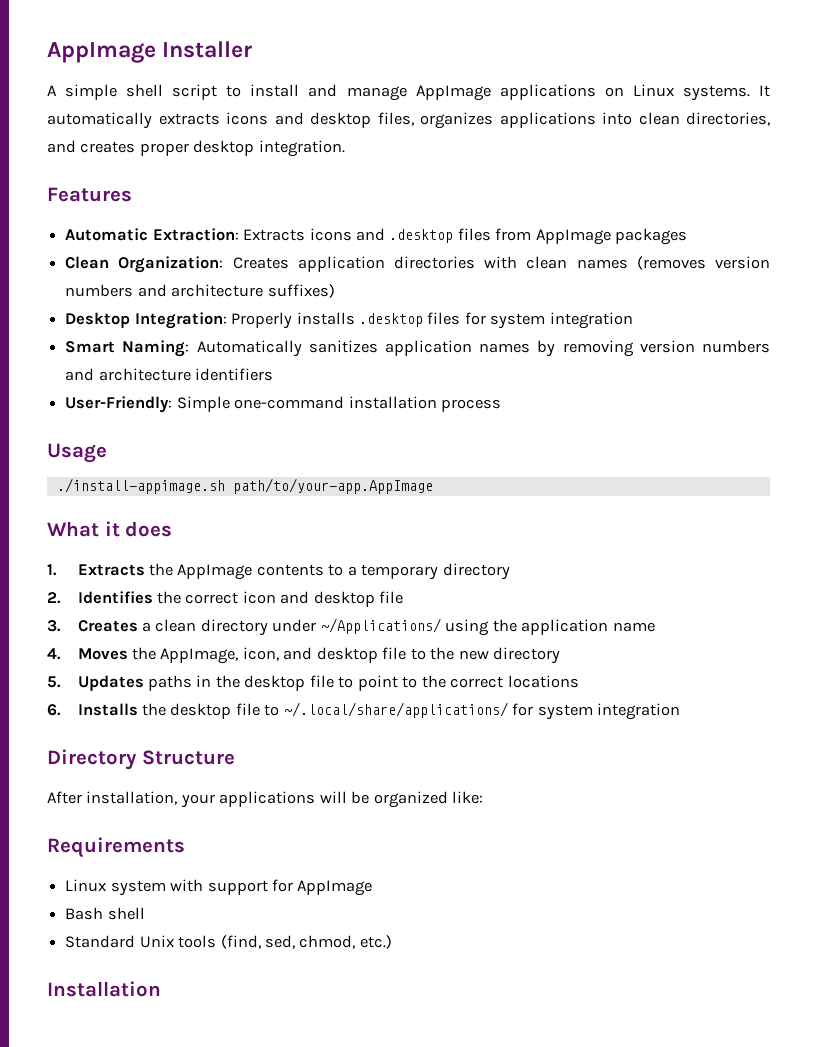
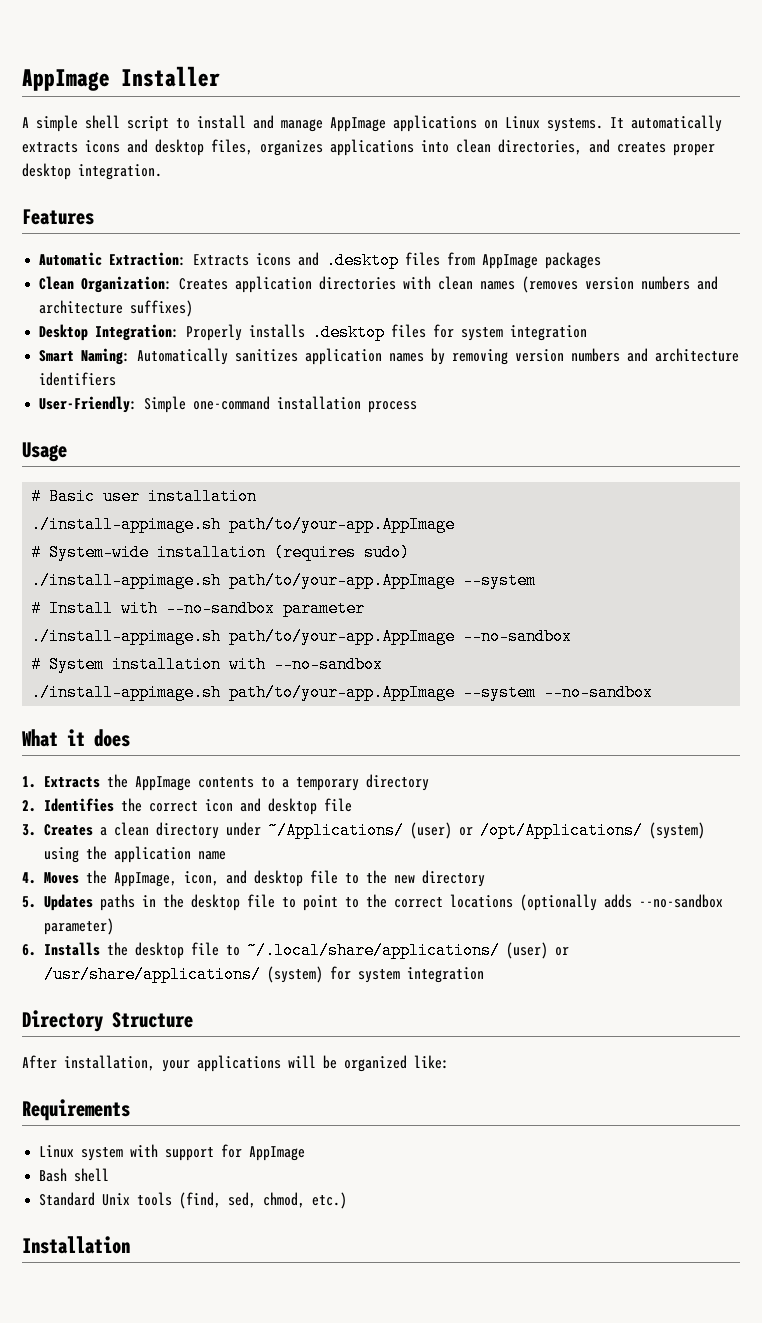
[56,478,433,494] ./install-appimage.sh path/to/your-app.AppImage -> [31,488,258,505] [31,516,456,533] [31,544,411,561] [31,572,537,589] [31,600,366,617] [31,628,573,645] [31,656,384,673] [31,684,654,701] # Basic user installation // ./install-appimage.sh path/to/your-app.AppImage // # System-wide installation (requires sudo) // ./install-appimage.sh path/to/your-app.AppImage --system // # Install with --no-sandbox parameter // ./install-appimage.sh path/to/your-app.AppImage --no-sandbox // # System installation with --no-sandbox // ./install-appimage.sh path/to/your-app.AppImage --system --no-sandbox
(441, 626) none -> [409,822,705,839] (user) or /opt/Applications/ (system)
(579, 681) none -> [519,894,723,911] [43,918,114,935] (optionally adds --no-sandbox parameter)
(508, 710) none -> [505,942,569,959] [43,966,323,983] (user) or /usr/share/applications/ (system)

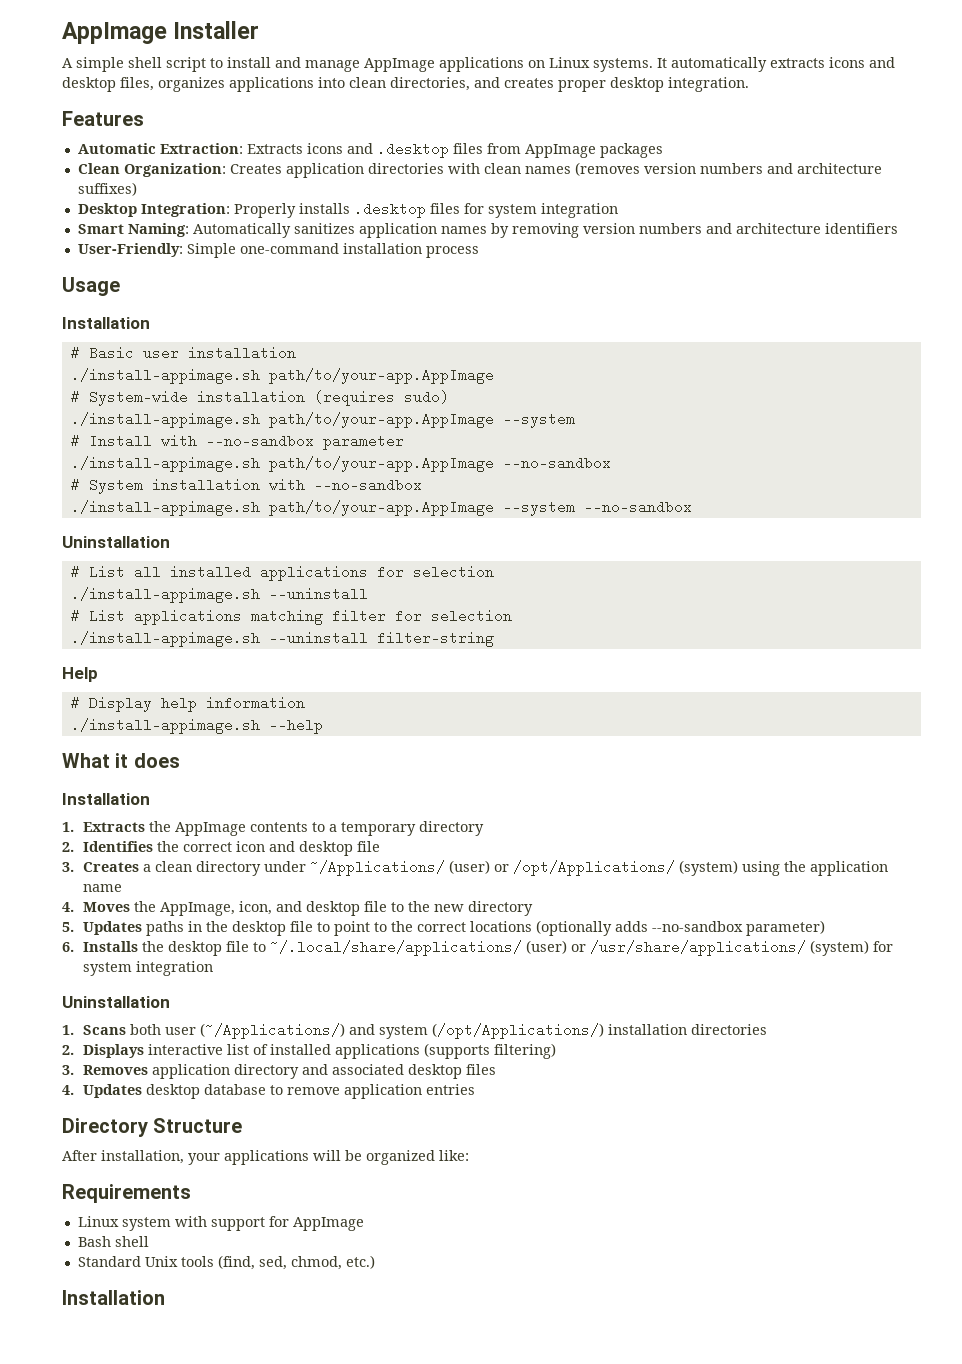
(67, 452) none -> [62,317,150,329] // Installation
(654, 692) none -> [62,536,170,548] [70,565,494,581] [70,587,368,603] [70,609,512,625] [70,631,494,647] [62,667,98,682] [70,696,305,712] [70,718,323,734] // Uninstallation // # List all installed applications for selection // ./install-appimage.sh --uninstall // # List applications matching filter for selection // ./install-appimage.sh --uninstall filter-string // Help // # Display help information // ./install-appimage.sh --help
(130, 738) none -> [62,793,150,805] // Installation
(484, 975) none -> [62,996,170,1008] [62,1023,767,1039] [62,1043,556,1059] [62,1064,496,1079] [62,1084,475,1099] // Uninstallation // 1. Scans both user (~/Applications/) and system (/opt/Applications/) installation directories // 2. Displays interactive list of installed applications (supports filtering) // 3. Removes application directory and associated desktop files // 4. Updates desktop database to remove application entries

